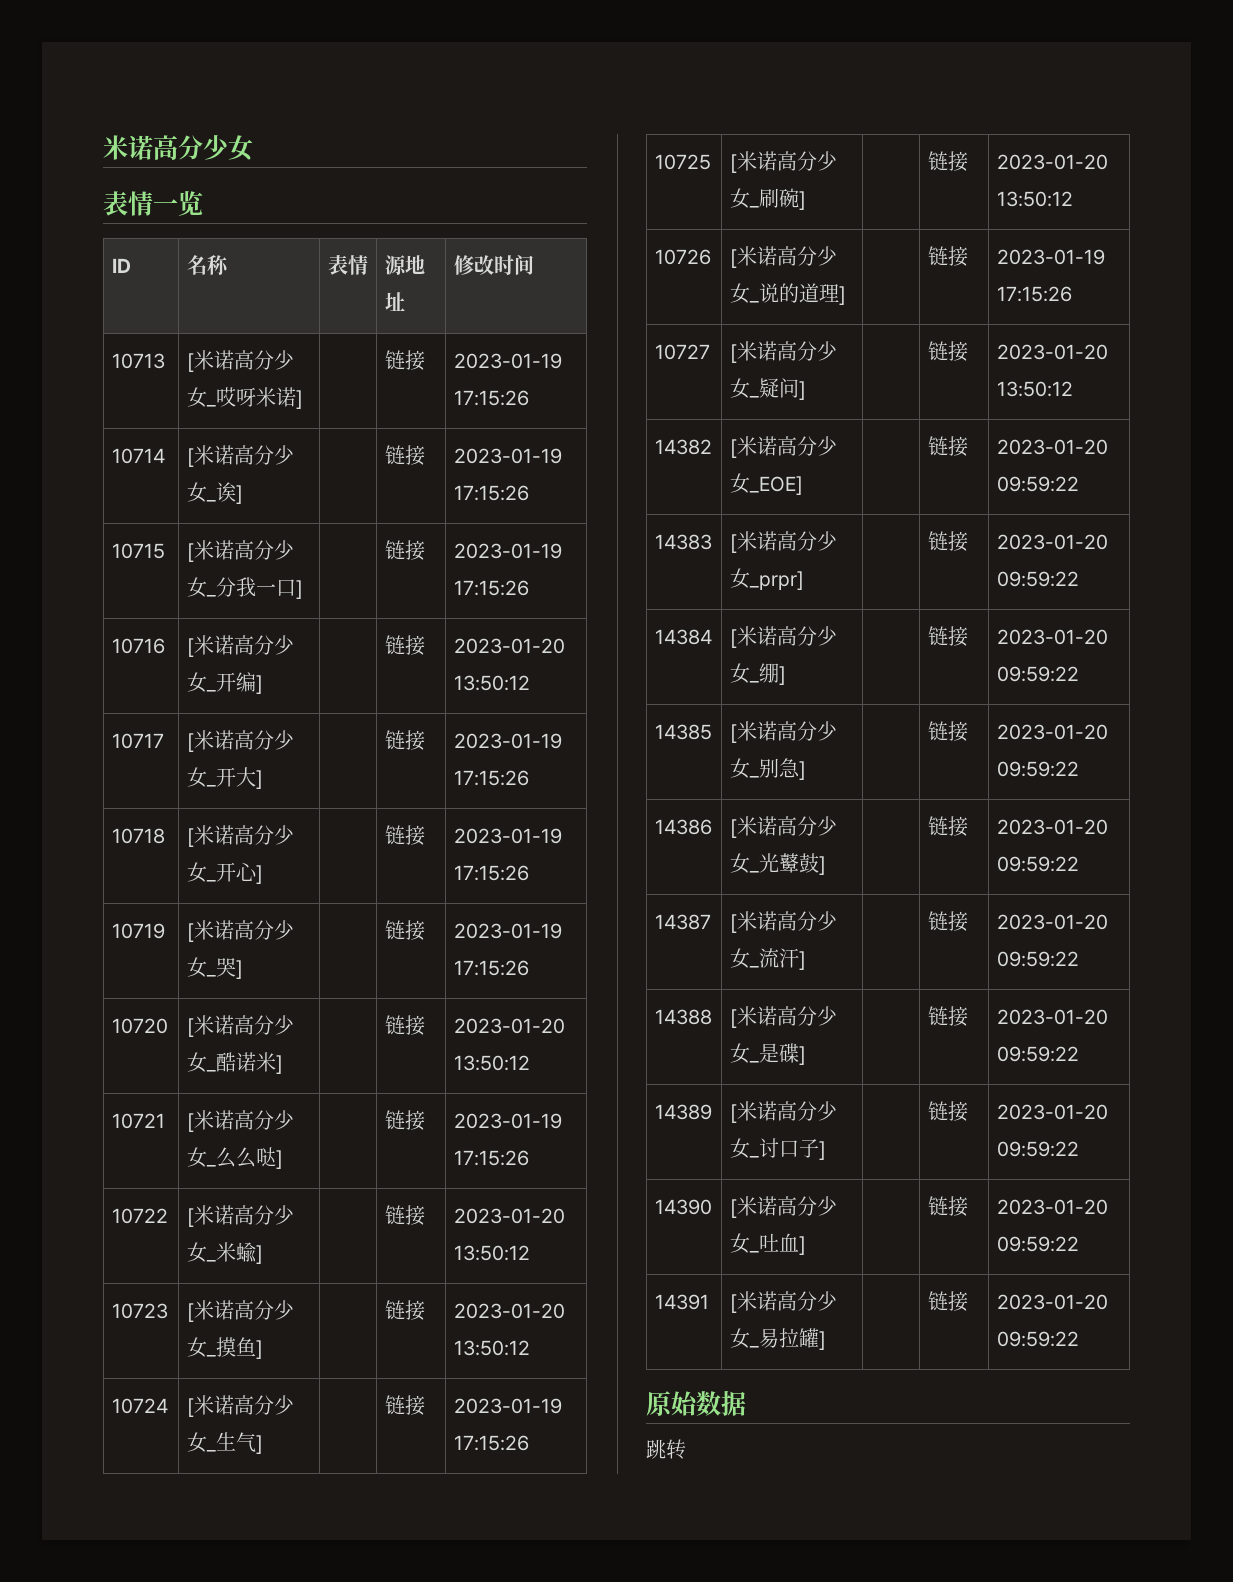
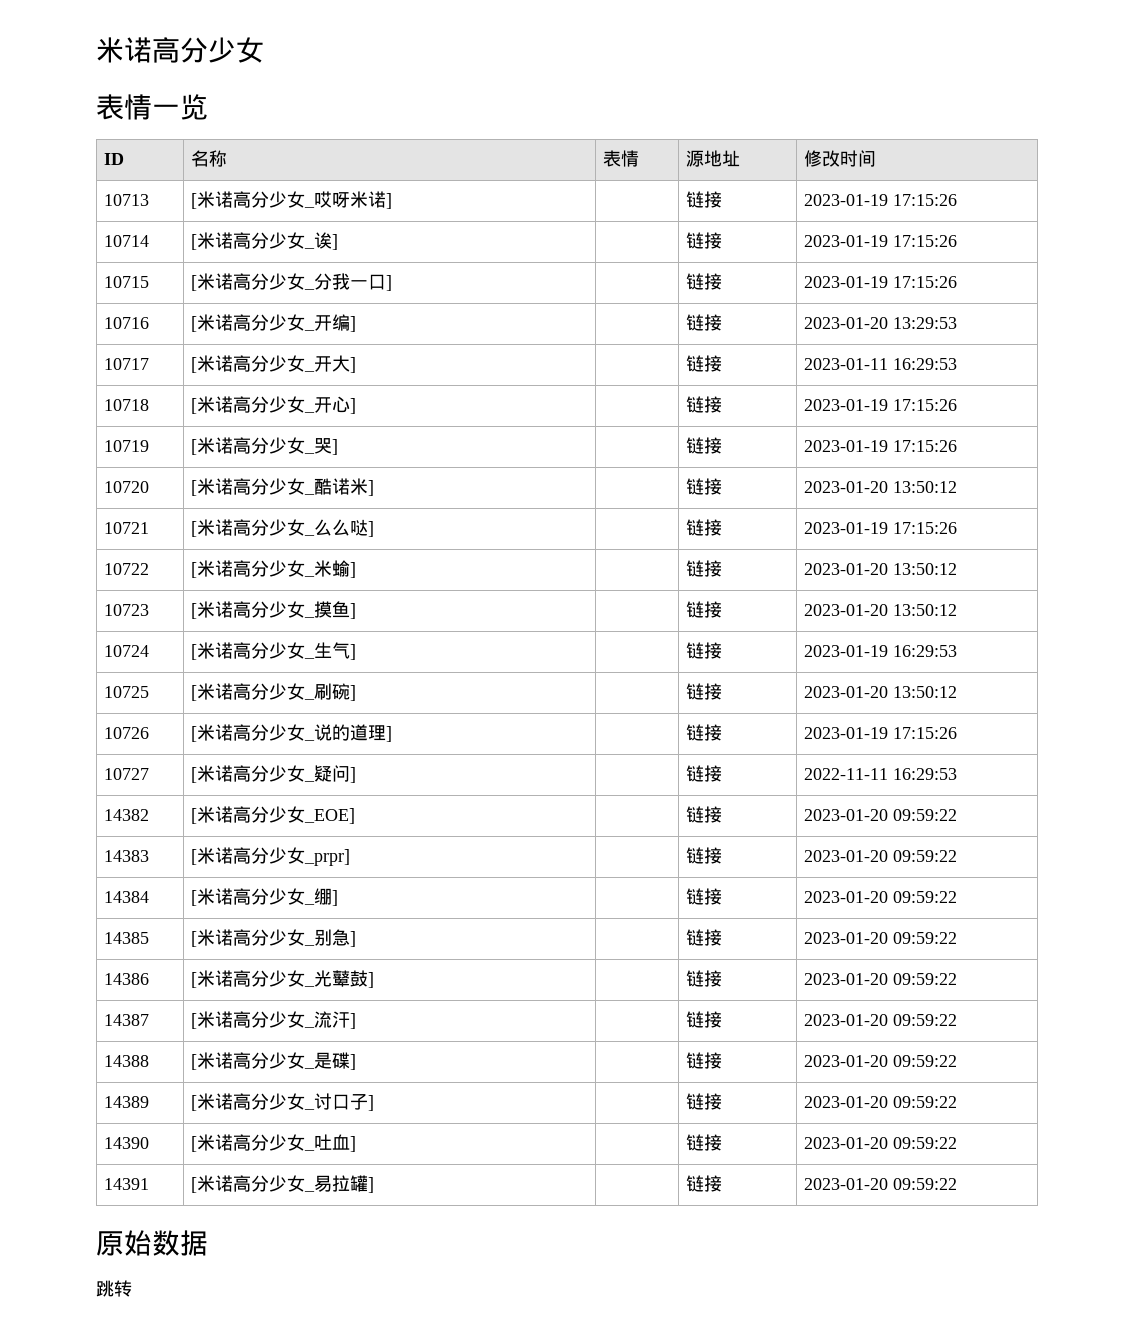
[453,675,530,691] 13:50:12 -> [893,317,958,329] 13:29:53
[453,733,562,749] [453,770,529,786] 2023-01-19 17:15:26 -> [804,358,958,370] 2023-01-11 16:29:53
[453,1435,529,1451] 17:15:26 -> [893,645,958,657] 16:29:53
[996,344,1108,360] [996,381,1073,397] 2023-01-20 13:50:12 -> [804,768,958,780] 2022-11-11 16:29:53

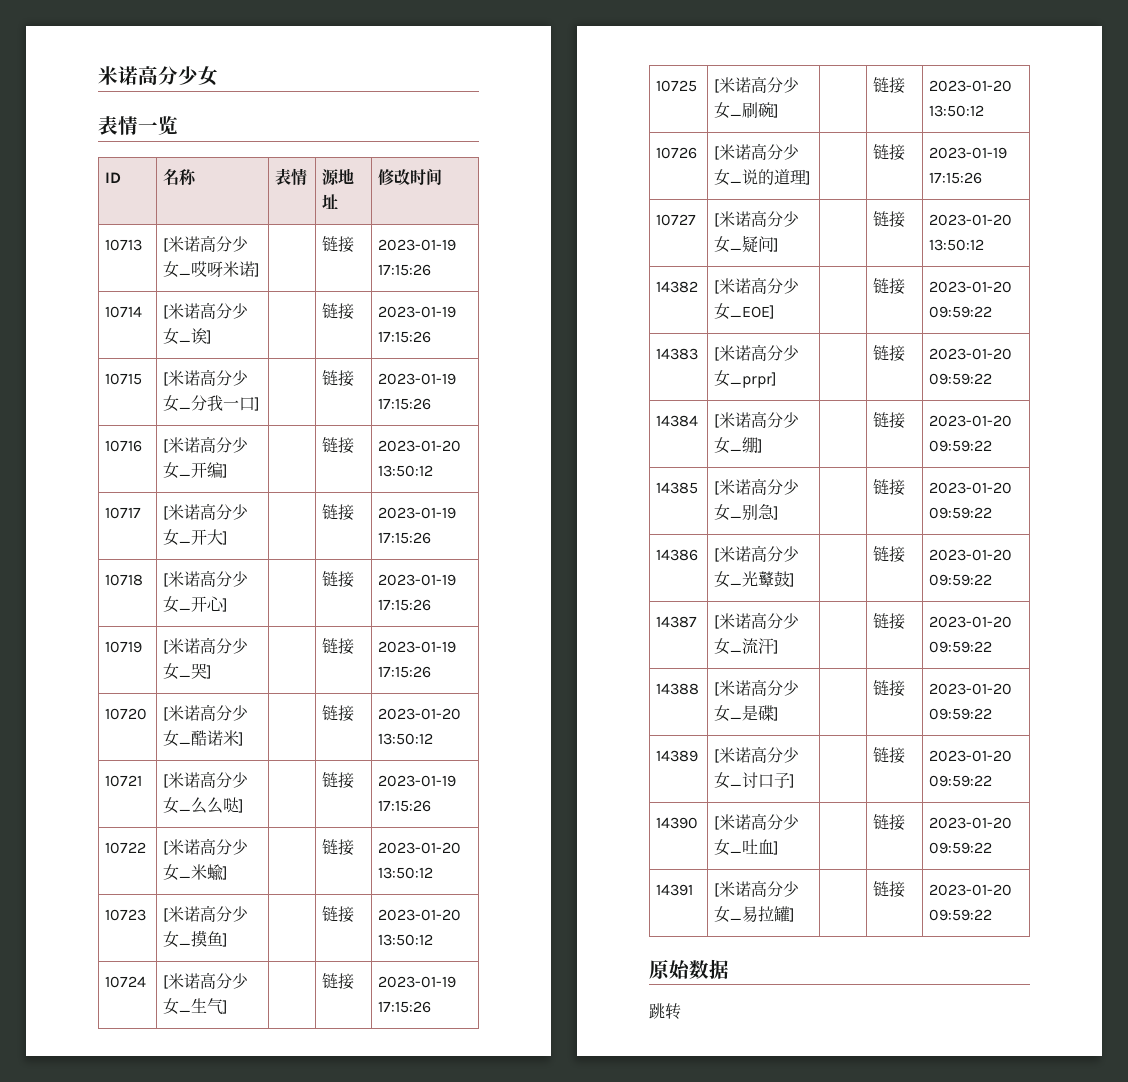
[893,317,958,329] 13:29:53 -> [378,465,434,477] 13:50:12
[804,358,958,370] 2023-01-11 16:29:53 -> [378,507,457,519] [378,532,432,544] 2023-01-19 17:15:26
[893,645,958,657] 16:29:53 -> [378,1001,432,1013] 17:15:26
[804,768,958,780] 2022-11-11 16:29:53 -> [929,214,1013,226] [929,239,985,251] 2023-01-20 13:50:12

